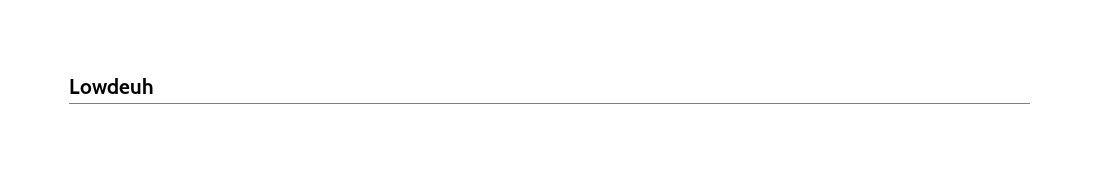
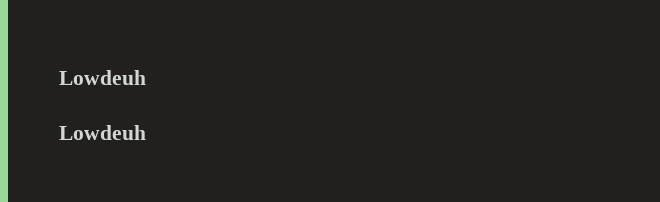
[69,78,154,94] Lowdeuh -> [59,70,146,85] [59,125,146,140] Lowdeuh // Lowdeuh

